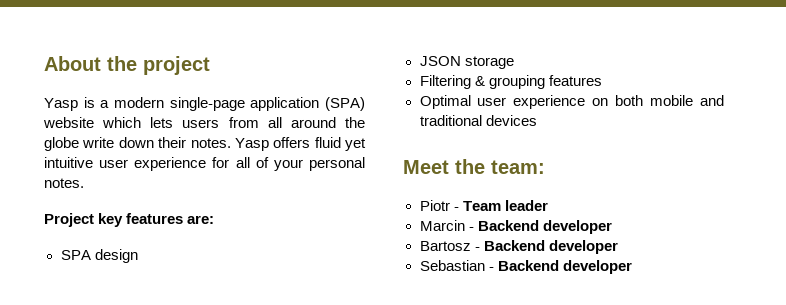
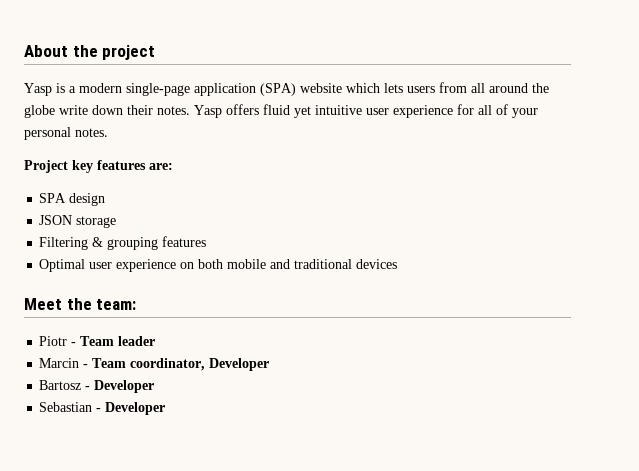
[477,220,612,234] Backend developer -> [92,358,270,371] Team coordinator, Developer
[483,240,618,254] Backend developer -> [94,380,155,393] Developer
[497,260,632,274] Backend developer -> [105,402,166,415] Developer

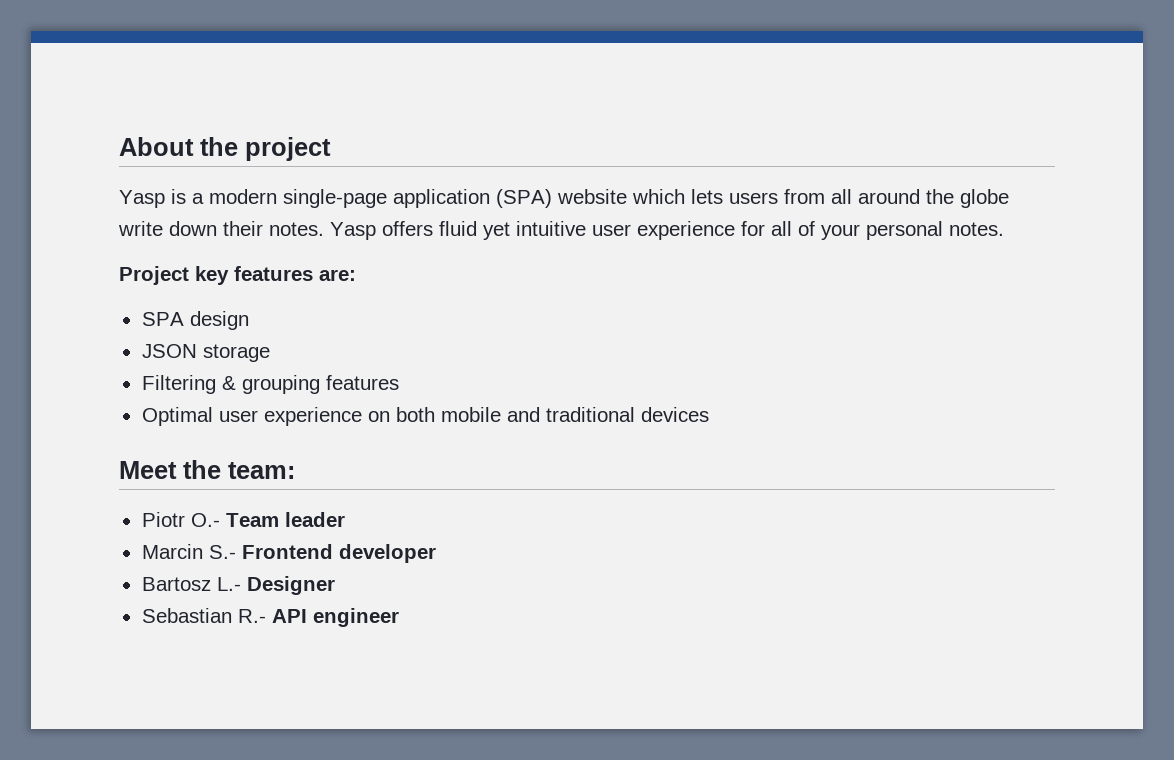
[71,342,77,346] - -> [190,513,220,527] O.-
[83,358,270,371] - Team coordinator, Developer -> [208,544,436,563] S.- Frontend developer
[85,380,155,393] - Developer -> [216,576,335,595] L.- Designer
[96,402,166,415] - Developer -> [237,608,399,627] R.- API engineer

